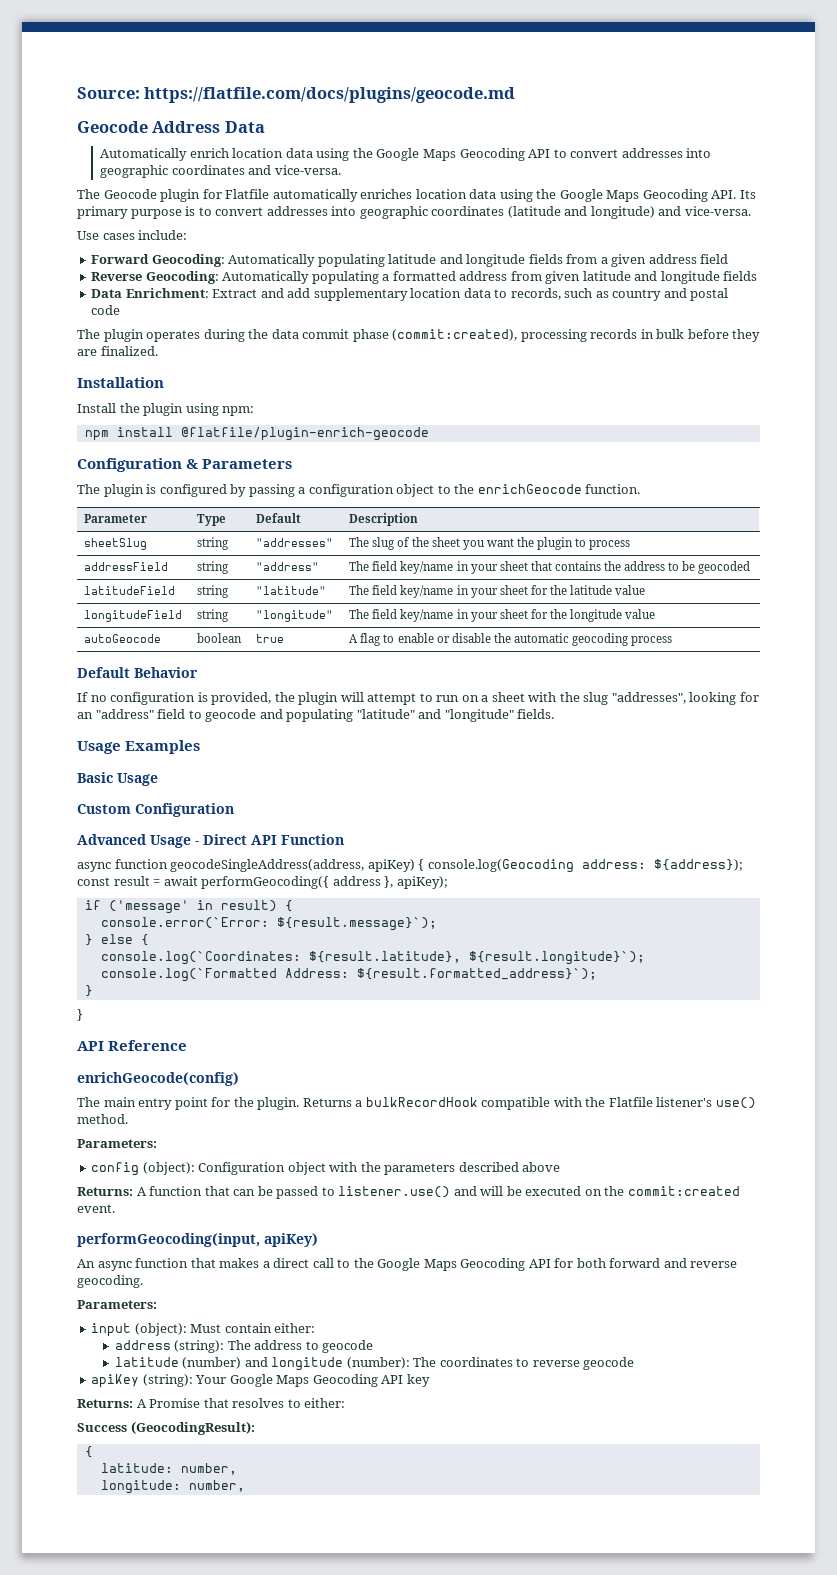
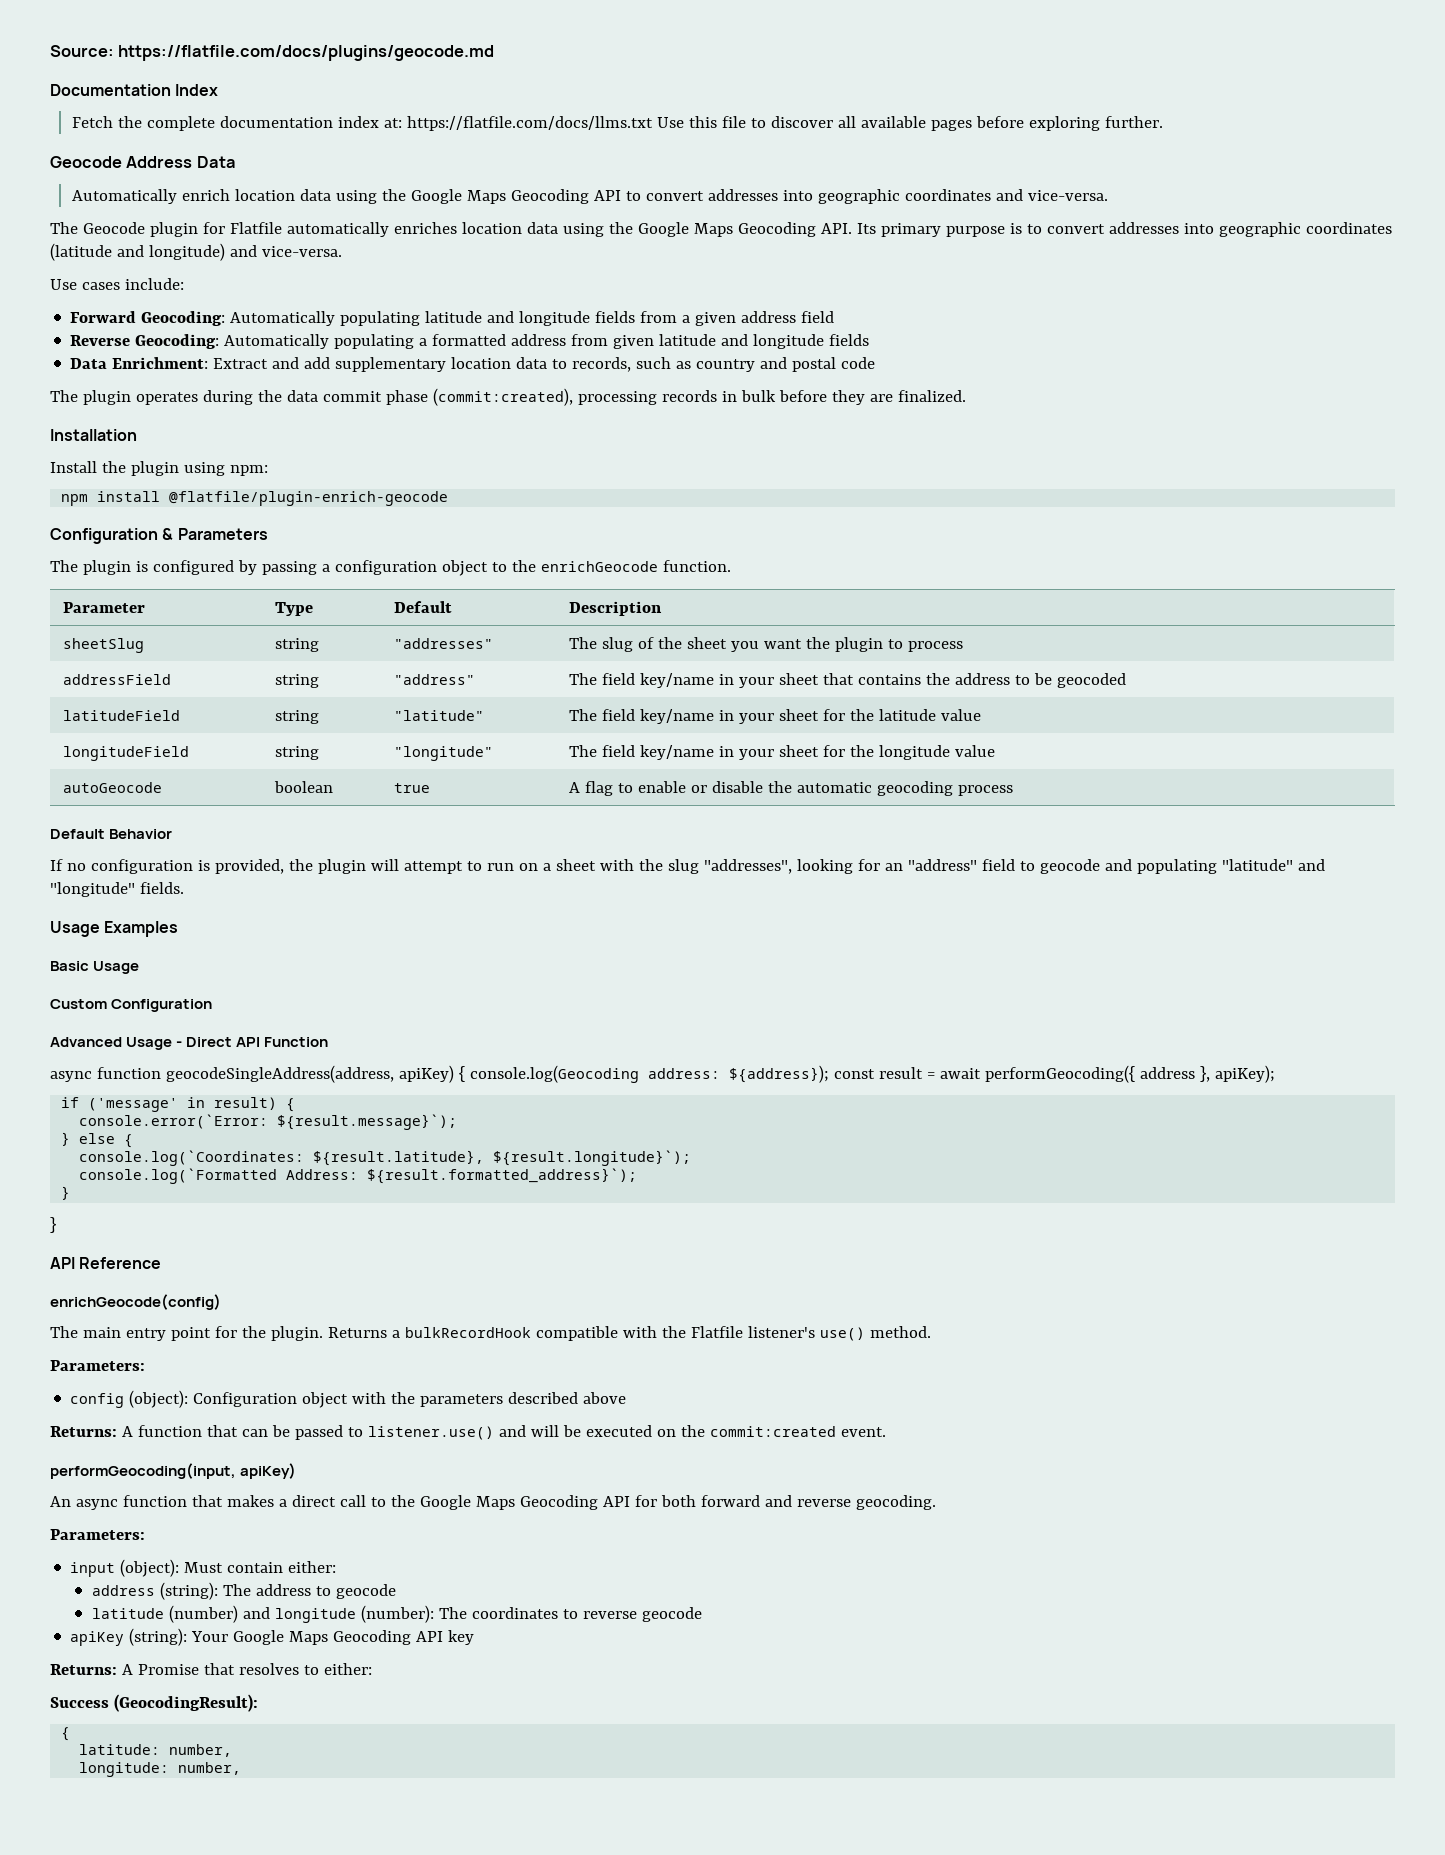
(516, 95) none -> [50,84,219,96] [71,116,1163,131] // Documentation Index // Fetch the complete documentation index at: https://flatfile.com/docs/llms.txt Use this file to discover all available pages before exploring further.

